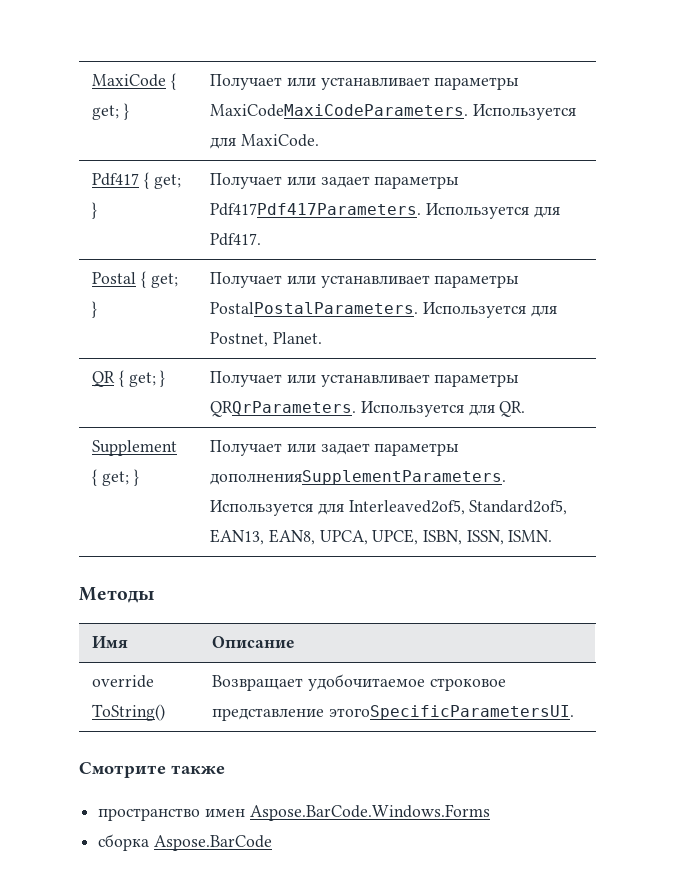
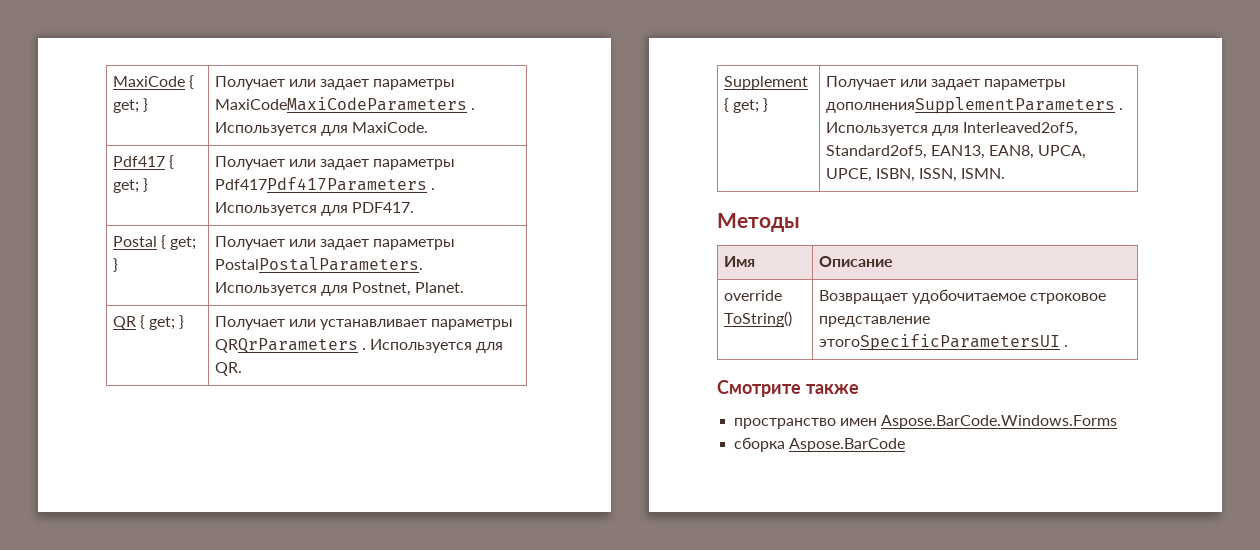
[320,77,520,90] [210,104,469,117] устанавливает параметры MaxiCodeMaxiCodeParameters. -> [320,79,456,90] [214,97,475,111] задает параметры MaxiCodeMaxiCodeParameters .
[210,203,560,219] [210,233,262,246] Pdf417Pdf417Parameters. Используется для Pdf417. -> [214,177,435,191] [214,202,415,216] Pdf417Pdf417Parameters . Используется для PDF417.
[320,275,430,288] устанавливает -> [320,239,370,250] задает
[210,401,357,417] QRQrParameters. -> [214,338,366,353] QRQrParameters .
[210,470,507,485] дополненияSupplementParameters. -> [825,97,1123,114] дополненияSupplementParameters .
[328,705,574,720] этогоSpecificParametersUI. -> [818,334,1068,351] этогоSpecificParametersUI .

